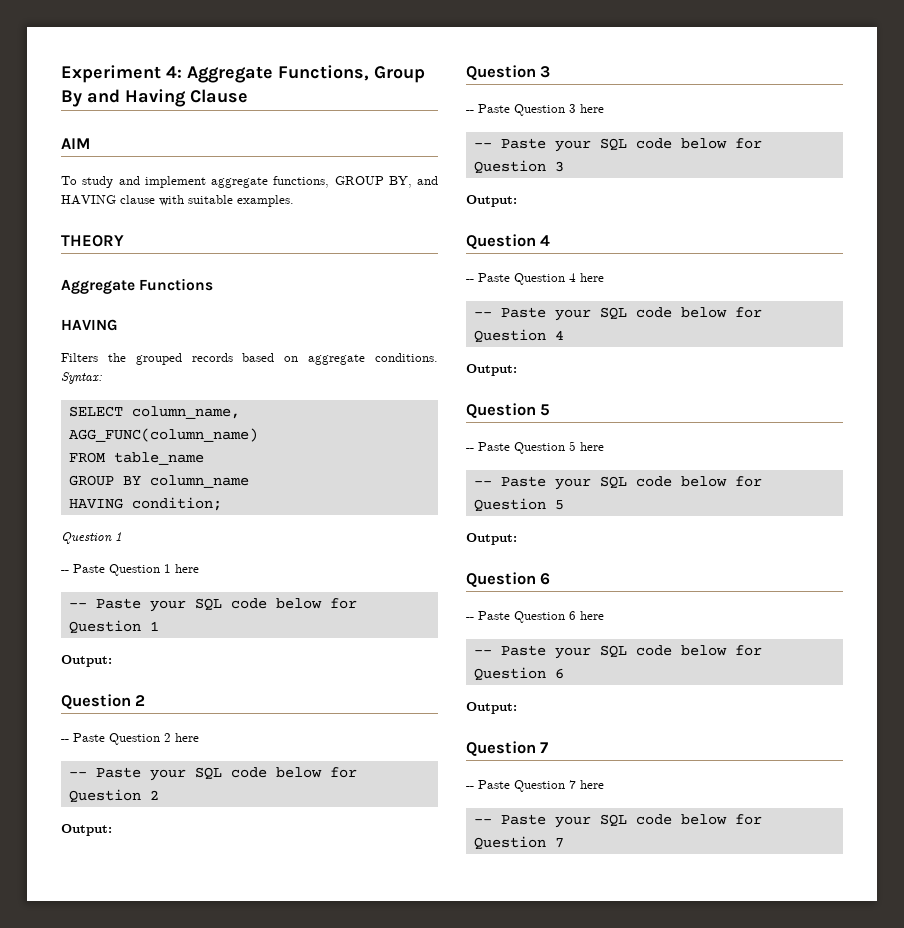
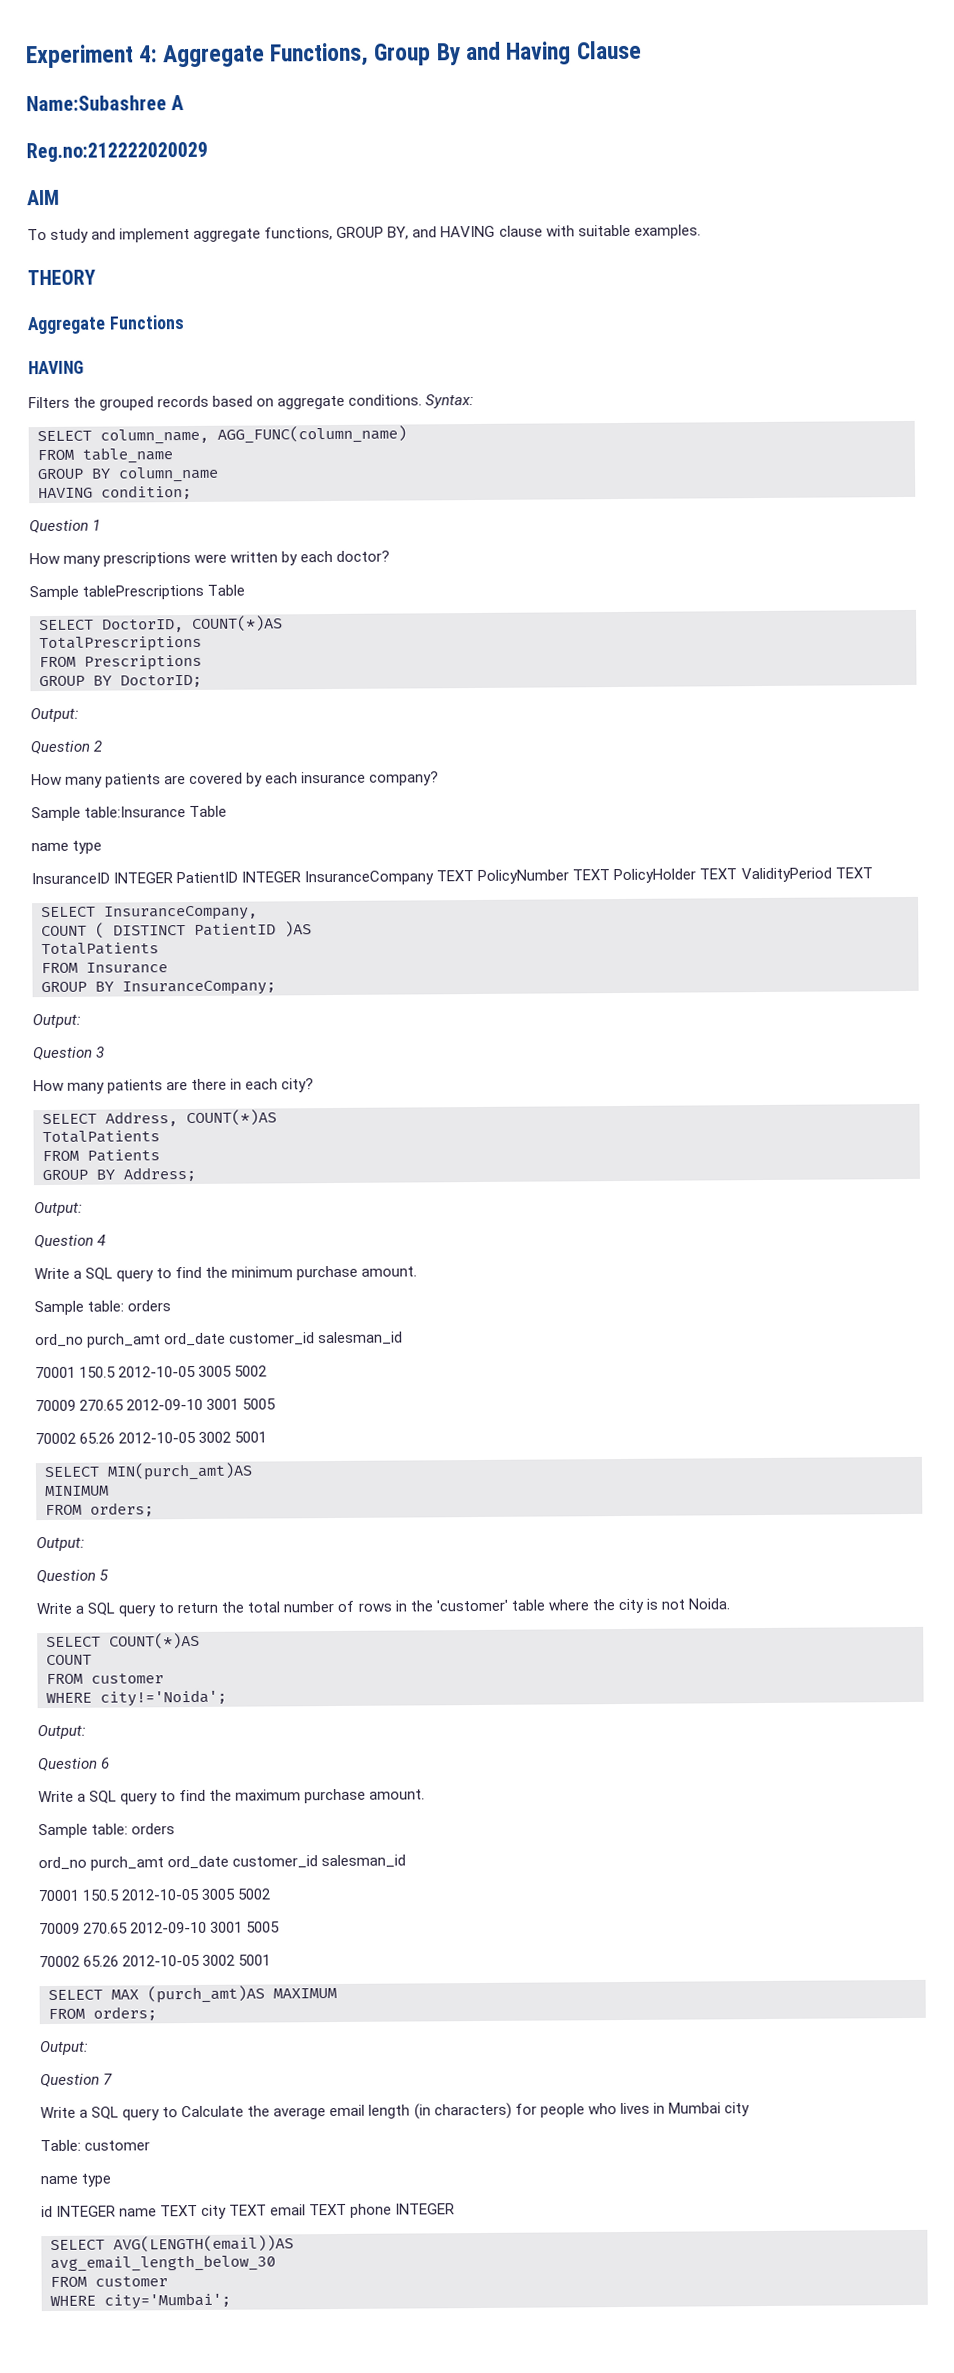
(248, 96) none -> [26,95,185,112] [26,141,208,163] // Name:Subashree A // Reg.no:212222020029
[61,564,199,576] [68,598,357,612] [68,620,159,634] [61,655,112,667] [61,694,146,709] [61,733,199,745] [68,767,357,781] [68,789,159,803] [61,824,112,836] [466,65,551,80] [466,104,604,116] [473,138,762,152] [473,160,564,174] [466,195,517,207] [466,234,551,249] [466,273,604,285] [473,307,762,321] [473,329,564,343] [466,364,517,376] [466,403,551,418] [466,441,604,454] [473,476,762,490] [473,498,564,512] [466,533,517,545] [466,572,551,587] [466,611,604,623] [473,645,762,659] [473,667,564,681] [466,702,517,714] [466,741,549,756] [466,780,604,792] [473,814,762,828] [473,836,564,850] -- Paste Question 1 here // -- Paste your SQL code below for Question 1 // Output: // Question 2 // -- Paste Question 2 here // -- Paste your SQL code below for Question 2 // Output: // Question 3 // -- Paste Question 3 here // -- Paste your SQL code below for Question 3 // Output: // Question 4 // -- Paste Question 4 here // -- Paste your SQL code below for Question 4 // Output: // Question 5 // -- Paste Question 5 here // -- Paste your SQL code below for Question 5 // Output: // Question 6 // -- Paste Question 6 here // -- Paste your SQL code below for Question 6 // Output: // Question 7 // -- Paste Question 7 here // -- Paste your SQL code below for Question 7 -> [29,550,391,567] [29,584,246,601] [39,615,283,633] [39,635,202,653] [39,654,202,671] [39,674,202,688] [30,707,79,723] [30,740,103,755] [31,771,440,788] [31,805,228,822] [31,840,103,854] [31,867,873,886] [41,905,258,921] [41,921,312,939] [41,942,159,956] [41,962,168,974] [41,980,276,996] [32,1013,81,1029] [33,1046,106,1061] [33,1078,315,1094] [42,1109,277,1127] [42,1130,160,1144] [42,1149,160,1162] [42,1166,196,1182] [34,1201,83,1217] [34,1234,107,1249] [34,1265,418,1282] [34,1300,172,1316] [35,1331,404,1348] [35,1365,268,1379] [35,1398,277,1412] [35,1431,268,1445] [44,1462,253,1481] [45,1485,109,1497] [45,1502,154,1517] [36,1536,85,1552] [36,1569,110,1584] [36,1598,730,1617] [46,1632,200,1650] [46,1654,92,1666] [46,1673,164,1685] [46,1689,227,1707] [37,1724,86,1740] [37,1757,111,1772] [38,1788,426,1805] [38,1823,176,1839] [38,1854,407,1871] [38,1888,271,1902] [39,1921,281,1935] [39,1954,272,1968] [48,1985,337,2004] [48,2006,157,2021] [39,2040,89,2056] [40,2073,114,2088] [40,2102,750,2121] [40,2139,151,2152] [40,2173,112,2187] [41,2203,456,2219] [50,2235,294,2253] [50,2254,276,2273] [50,2276,168,2288] [50,2292,231,2310] How many prescriptions were written by each doctor? // Sample tablePrescriptions Table // SELECT DoctorID, COUNT(*)AS // TotalPrescriptions // FROM Prescriptions // GROUP BY DoctorID; // Output: // Question 2 // How many patients are covered by each insurance company? // Sample table:Insurance Table // name type // InsuranceID INTEGER PatientID INTEGER InsuranceCompany TEXT PolicyNumber TEXT PolicyHolder TEXT ValidityPeriod TEXT // SELECT InsuranceCompany, // COUNT ( DISTINCT PatientID )AS // TotalPatients // FROM Insurance // GROUP BY InsuranceCompany; // Output: // Question 3 // How many patients are there in each city? // SELECT Address, COUNT(*)AS // TotalPatients // FROM Patients // GROUP BY Address; // Output: // Question 4 // Write a SQL query to find the minimum purchase amount. // Sample table: orders // ord_no purch_amt ord_date customer_id salesman_id // 70001 150.5 2012-10-05 3005 5002 // 70009 270.65 2012-09-10 3001 5005 // 70002 65.26 2012-10-05 3002 5001 // SELECT MIN(purch_amt)AS // MINIMUM // FROM orders; // Output: // Question 5 // Write a SQL query to return the total number of rows in the 'customer' table where the city is not Noida. // SELECT COUNT(*)AS // COUNT // FROM customer // WHERE city!='Noida'; // Output: // Question 6 // Write a SQL query to find the maximum purchase amount. // Sample table: orders // ord_no purch_amt ord_date customer_id salesman_id // 70001 150.5 2012-10-05 3005 5002 // 70009 270.65 2012-09-10 3001 5005 // 70002 65.26 2012-10-05 3002 5001 // SELECT MAX (purch_amt)AS MAXIMUM // FROM orders; // Output: // Question 7 // Write a SQL query to Calculate the average email length (in characters) for people who lives in Mumbai city // Table: customer // name type // id INTEGER name TEXT city TEXT email TEXT phone INTEGER // SELECT AVG(LENGTH(email))AS // avg_email_length_below_30 // FROM customer // WHERE city='Mumbai';

